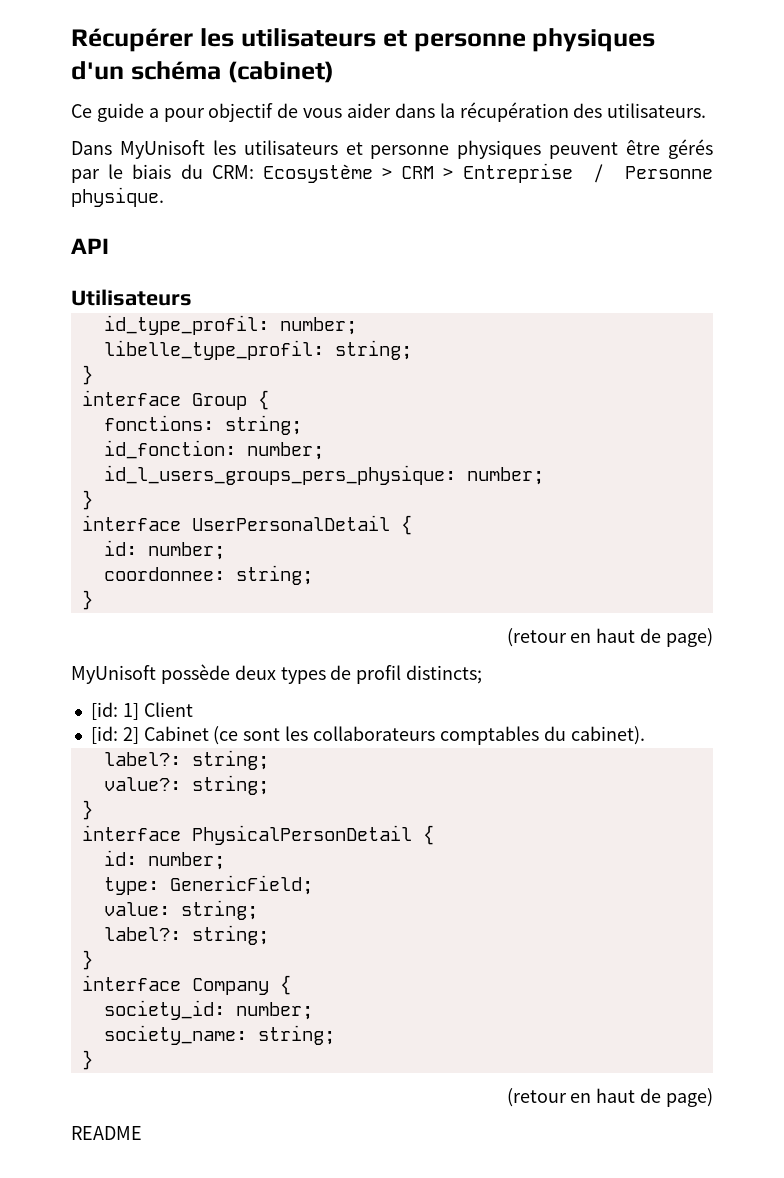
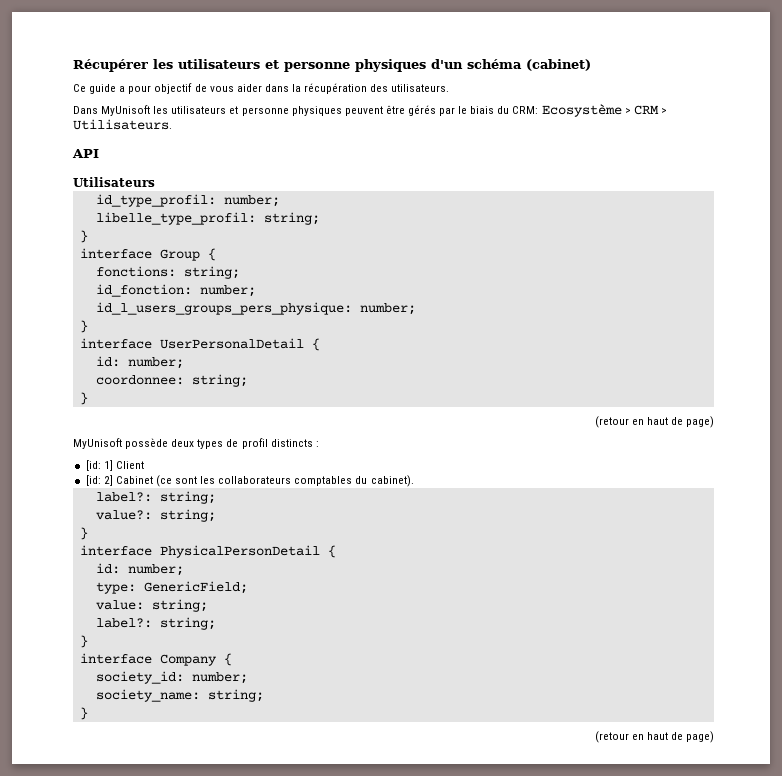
[462,163,713,183] [71,187,164,207] Entreprise / Personne physique. -> [73,119,172,130] Utilisateurs.
[406,665,483,684] distincts; -> [270,439,319,447] distincts :
[71,1126,142,1140] // README -> (715, 737) none

